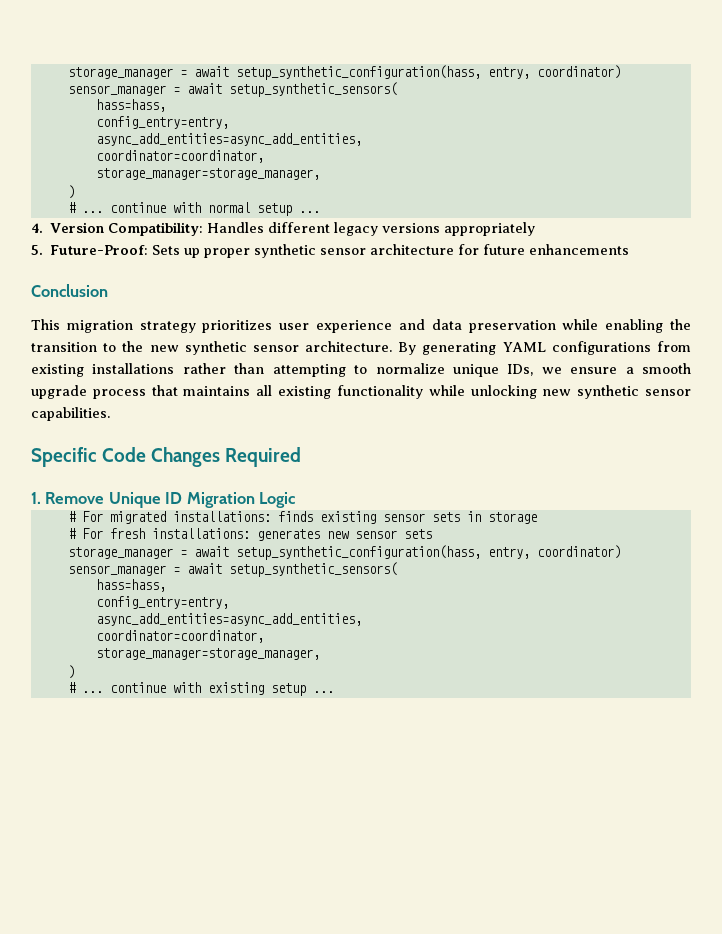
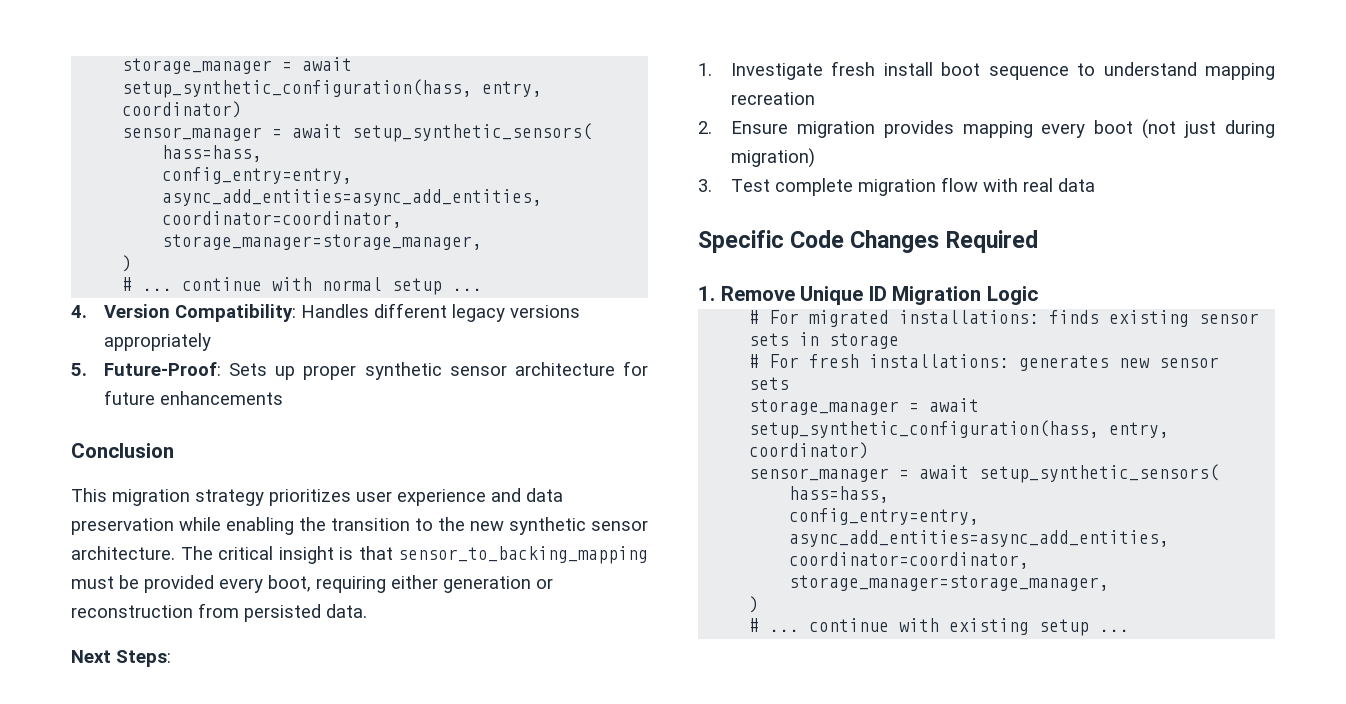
[398,341,691,355] [31,363,691,377] [31,385,691,399] [31,407,110,421] By generating YAML configurations from existing installations rather than attempting to normalize unique IDs, we ensure a smooth upgrade process that maintains all existing functionality while unlocking new synthetic sensor capabilities. -> [180,546,648,564] [71,575,553,593] [71,603,367,622] [71,650,171,667] [698,61,1275,80] [730,92,815,105] [698,119,1275,139] [730,148,815,168] [698,177,1095,196] The critical insight is that sensor_to_backing_mapping must be provided every boot, requiring either generation or reconstruction from persisted data. // Next Steps: // 1. Investigate fresh install boot sequence to understand mapping recreation // 2. Ensure migration provides mapping every boot (not just during migration) // 3. Test complete migration flow with real data

